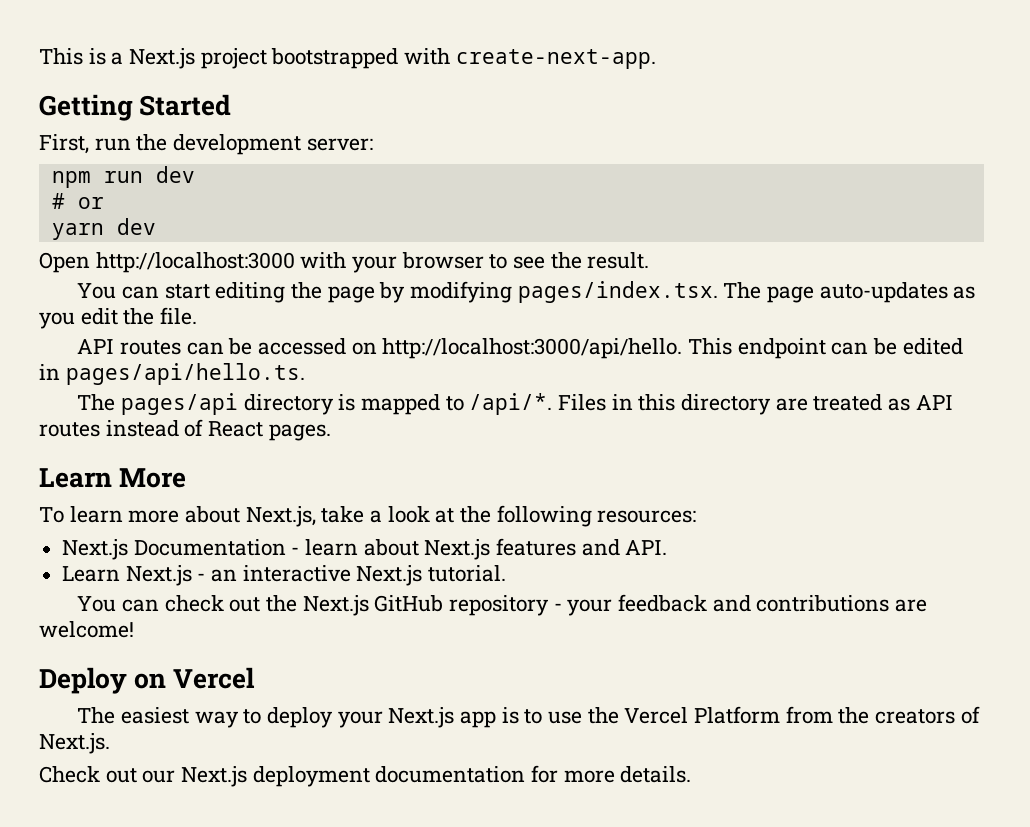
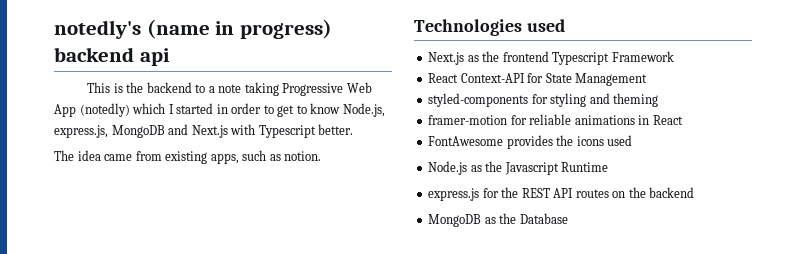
[39,48,656,69] [39,94,232,121] [39,134,373,155] [51,166,195,188] [51,193,104,209] [51,218,156,240] [39,252,650,273] [77,281,976,303] [39,307,198,329] [77,338,963,359] [39,363,305,385] [77,393,953,415] [39,419,331,441] [39,468,187,488] [39,505,697,527] [62,538,668,560] [62,565,507,586] [77,594,927,616] [39,621,134,638] [39,667,256,694] [77,706,980,728] [39,733,110,754] [39,765,692,787] This is a Next.js project bootstrapped with create-next-app. // Getting Started // First, run the development server: // npm run dev // # or // yarn dev // Open http://localhost:3000 with your browser to see the result. // You can start editing the page by modifying pages/index.tsx. The page auto-updates as you edit the file. // API routes can be accessed on http://localhost:3000/api/hello. This endpoint can be edited in pages/api/hello.ts. // The pages/api directory is mapped to /api/*. Files in this directory are treated as API routes instead of React pages. // Learn More // To learn more about Next.js, take a look at the following resources: // Next.js Documentation - learn about Next.js features and API. // Learn Next.js - an interactive Next.js tutorial. // You can check out the Next.js GitHub repository - your feedback and contributions are welcome! // Deploy on Vercel // The easiest way to deploy your Next.js app is to use the Vercel Platform from the creators of Next.js. // Check out our Next.js deployment documentation for more details. -> [54,19,332,39] [54,47,170,66] [87,82,372,96] [54,103,385,117] [54,124,354,138] [54,150,322,164] [414,19,565,36] [428,51,674,65] [428,73,648,86] [428,93,659,107] [428,114,683,125] [428,135,633,149] [428,161,609,175] [428,187,695,201] [428,213,568,227] notedly's (name in progress) backend api // This is the backend to a note taking Progressive Web App (notedly) which I started in order to get to know Node.js, express.js, MongoDB and Next.js with Typescript better. // The idea came from existing apps, such as notion. // Technologies used // Next.js as the frontend Typescript Framework // React Context-API for State Management // styled-components for styling and theming // framer-motion for reliable animations in React // FontAwesome provides the icons used // Node.js as the Javascript Runtime // express.js for the REST API routes on the backend // MongoDB as the Database

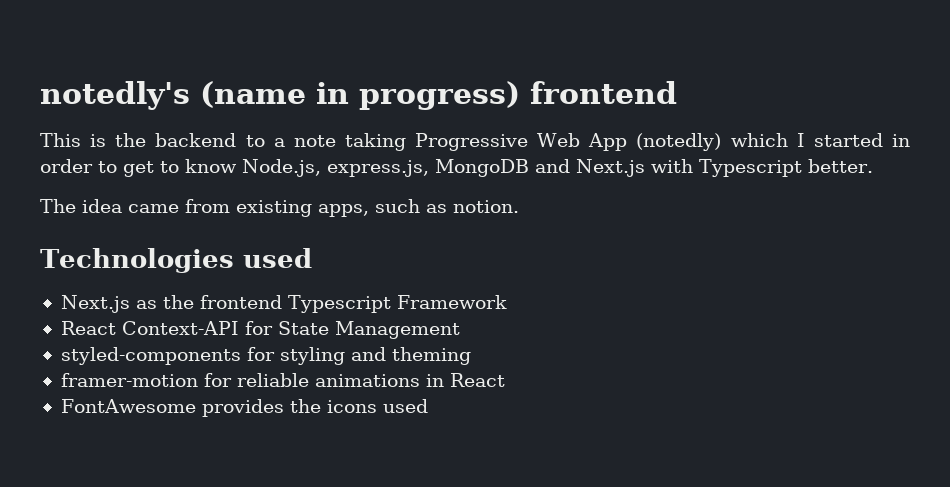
[54,47,170,66] backend api -> [530,81,677,104] frontend
[428,161,609,175] [428,187,695,201] [428,213,568,227] // Node.js as the Javascript Runtime // express.js for the REST API routes on the backend // MongoDB as the Database -> (428, 406) none

